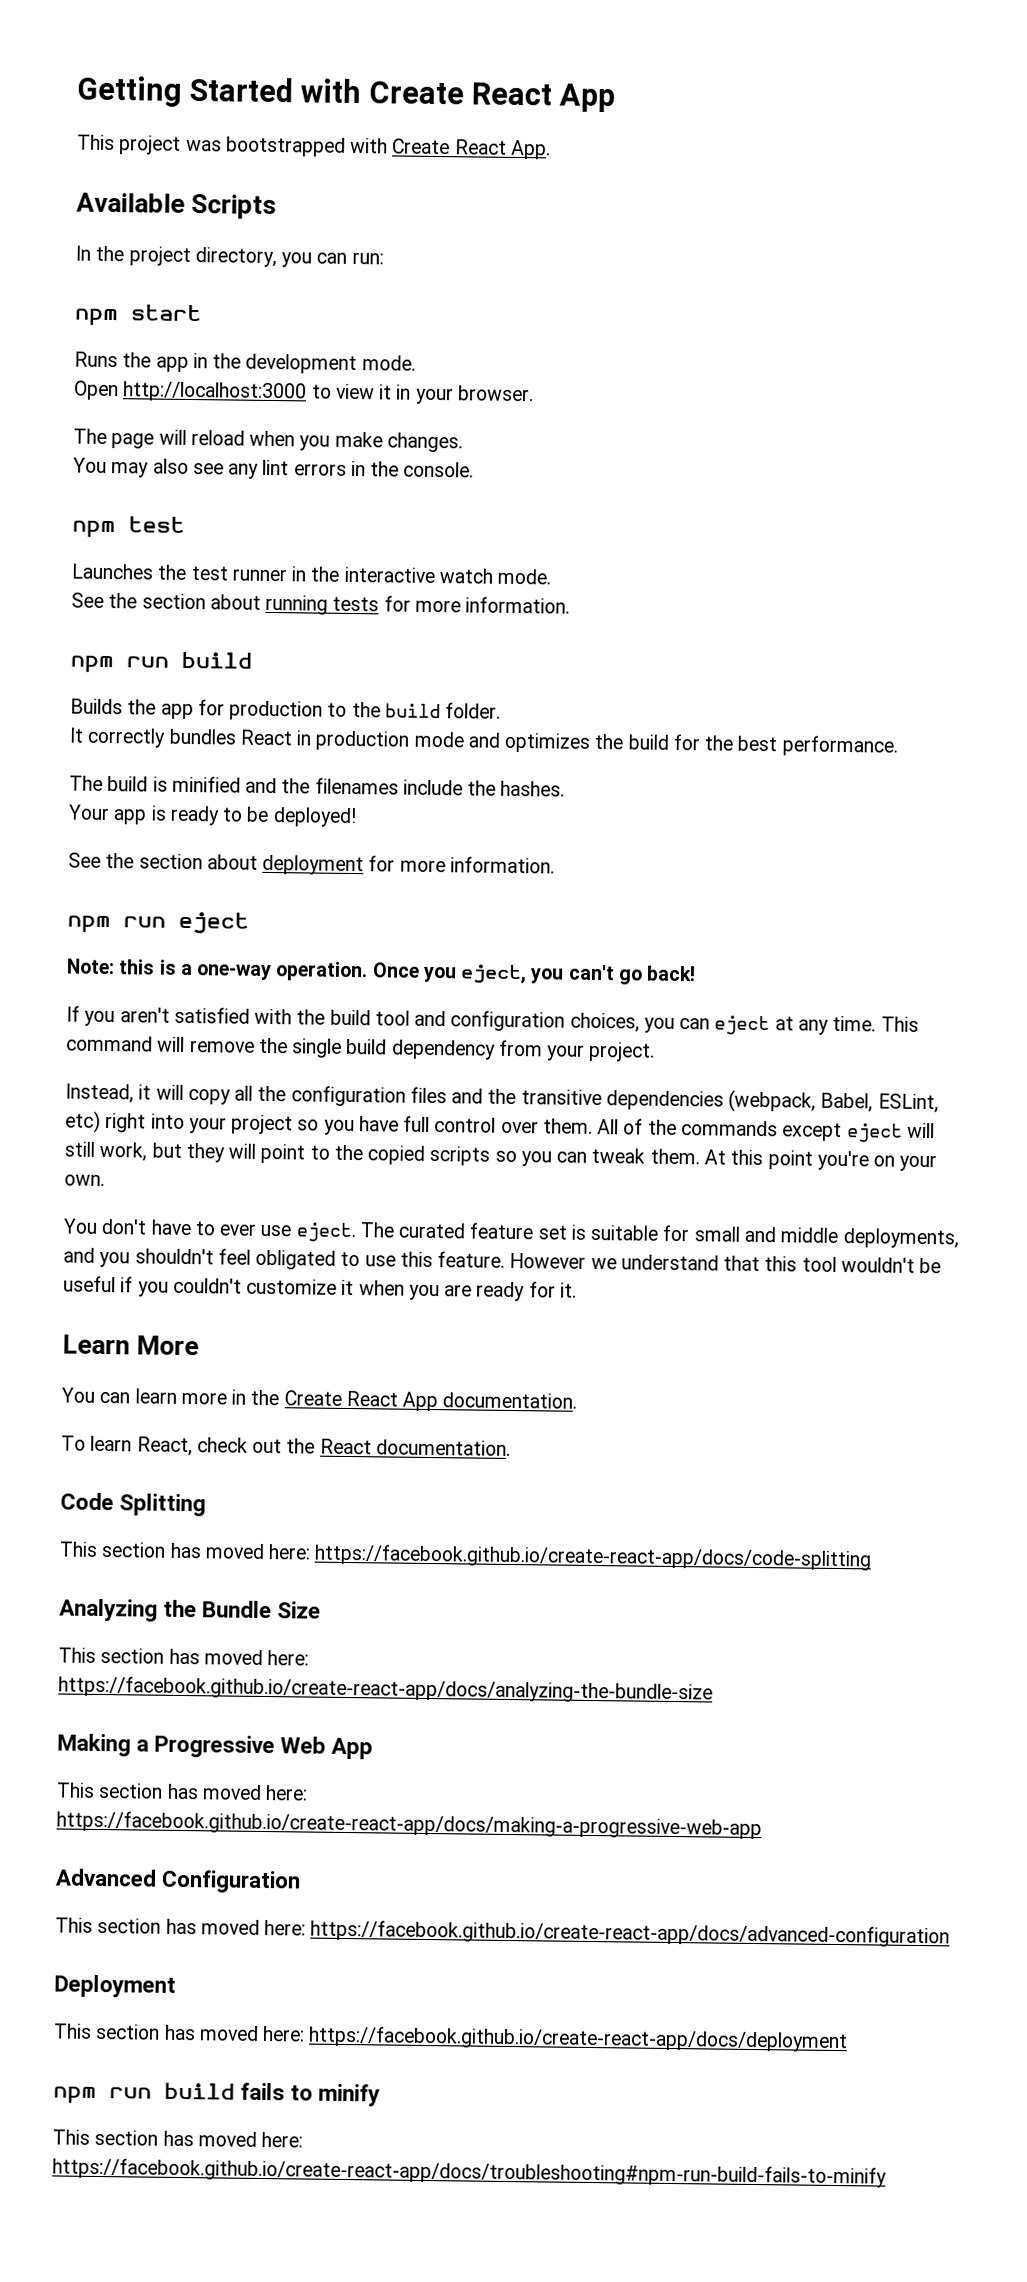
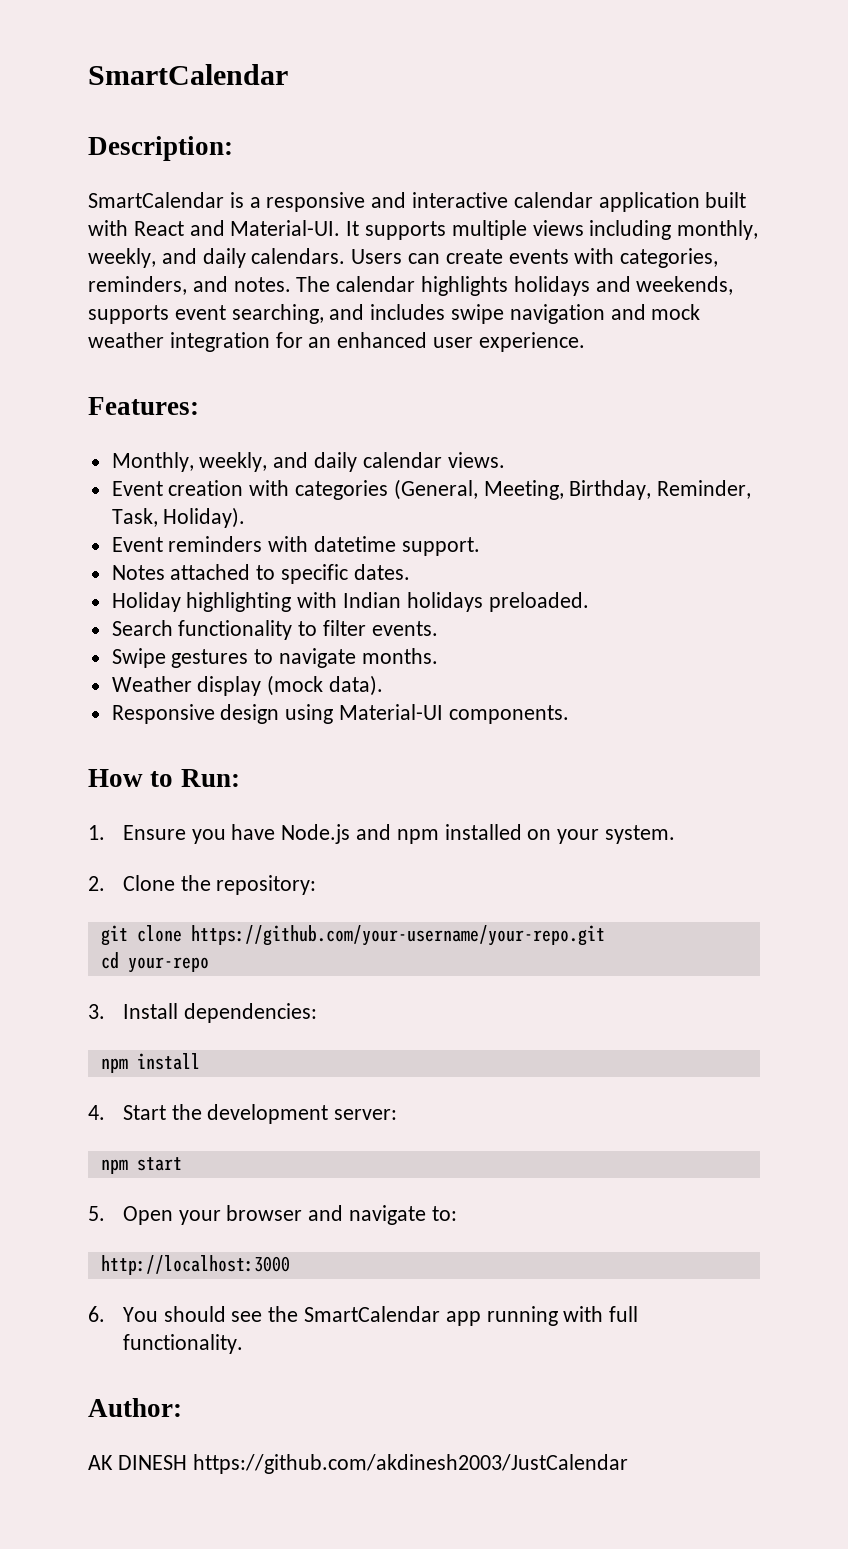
[77,75,616,113] [77,134,551,160] [76,192,278,220] [75,245,384,268] [74,304,202,327] [74,351,416,375] [74,380,534,405] [73,428,463,453] [73,457,475,479] [72,516,185,539] [71,563,552,585] [71,592,571,615] [70,651,252,674] [70,698,502,721] [69,727,898,757] [69,775,566,797] [68,804,357,828] [68,852,555,876] [67,911,249,934] [67,958,697,985] [66,1005,919,1036] [66,1035,656,1062] [65,1083,939,1114] [65,1110,935,1143] [64,1141,938,1172] [64,1174,105,1187] [63,1218,959,1249] [63,1247,942,1274] [63,1275,577,1302] [62,1334,200,1356] [61,1387,578,1412] [61,1435,511,1457] [60,1492,207,1517] [59,1541,873,1571] [59,1598,322,1622] [58,1647,310,1666] [58,1675,713,1704] [57,1733,374,1760] [56,1782,309,1801] [56,1810,762,1840] [55,1868,302,1894] [55,1917,951,1948] [54,1974,176,1998] [54,2023,849,2053] [53,2082,381,2107] [52,2129,304,2148] [52,2157,887,2188] Getting Started with Create React App // This project was bootstrapped with Create React App. // Available Scripts // In the project directory, you can run: // npm start // Runs the app in the development mode. // Open http://localhost:3000 to view it in your browser. // The page will reload when you make changes. // You may also see any lint errors in the console. // npm test // Launches the test runner in the interactive watch mode. // See the section about running tests for more information. // npm run build // Builds the app for production to the build folder. // It correctly bundles React in production mode and optimizes the build for the best performance. // The build is minified and the filenames include the hashes. // Your app is ready to be deployed! // See the section about deployment for more information. // npm run eject // Note: this is a one-way operation. Once you eject, you can't go back! // If you aren't satisfied with the build tool and configuration choices, you can eject at any time. This command will remove the single build dependency from your project. // Instead, it will copy all the configuration files and the transitive dependencies (webpack, Babel, ESLint, etc) right into your project so you have full control over them. All of the commands except eject will still work, but they will point to the copied scripts so you can tweak them. At this point you're on your own. // You don't have to ever use eject. The curated feature set is suitable for small and middle deployments, and you shouldn't feel obligated to use this feature. However we understand that this tool wouldn't be useful if you couldn't customize it when you are ready for it. // Learn More // You can learn more in the Create React App documentation. // To learn React, check out the React documentation. // Code Splitting // This section has moved here: https://facebook.github.io/create-react-app/docs/code-splitting // Analyzing the Bundle Size // This section has moved here: https://facebook.github.io/create-react-app/docs/analyzing-the-bundle-size // Making a Progressive Web App // This section has moved here: https://facebook.github.io/create-react-app/docs/making-a-progressive-web-app // Advanced Configuration // This section has moved here: https://facebook.github.io/create-react-app/docs/advanced-configuration // Deployment // This section has moved here: https://facebook.github.io/create-react-app/docs/deployment // npm run build fails to minify // This section has moved here: https://facebook.github.io/create-react-app/docs/troubleshooting#npm-run-build-fails-to-minify -> [88,64,288,85] [88,136,233,161] [88,192,747,212] [88,220,759,240] [88,248,719,268] [88,276,734,296] [88,304,701,324] [88,332,585,352] [88,397,199,415] [111,452,505,472] [111,479,752,500] [111,507,246,528] [111,536,480,556] [111,564,410,584] [111,592,589,612] [111,620,438,640] [111,648,438,668] [111,675,384,696] [111,704,569,724] [88,769,240,787] [88,824,676,844] [88,875,317,895] [100,925,605,946] [100,952,209,973] [88,1003,317,1023] [100,1053,200,1073] [88,1104,398,1124] [100,1157,182,1174] [88,1205,457,1225] [100,1255,290,1275] [88,1306,639,1326] [122,1334,243,1354] [88,1398,182,1417] [88,1454,628,1474] SmartCalendar // Description: // SmartCalendar is a responsive and interactive calendar application built with React and Material-UI. It supports multiple views including monthly, weekly, and daily calendars. Users can create events with categories, reminders, and notes. The calendar highlights holidays and weekends, supports event searching, and includes swipe navigation and mock weather integration for an enhanced user experience. // Features: // Monthly, weekly, and daily calendar views. // Event creation with categories (General, Meeting, Birthday, Reminder, Task, Holiday). // Event reminders with datetime support. // Notes attached to specific dates. // Holiday highlighting with Indian holidays preloaded. // Search functionality to filter events. // Swipe gestures to navigate months. // Weather display (mock data). // Responsive design using Material-UI components. // How to Run: // 1. Ensure you have Node.js and npm installed on your system. // 2. Clone the repository: // git clone https://github.com/your-username/your-repo.git // cd your-repo // 3. Install dependencies: // npm install // 4. Start the development server: // npm start // 5. Open your browser and navigate to: // http://localhost:3000 // 6. You should see the SmartCalendar app running with full functionality. // Author: // AK DINESH https://github.com/akdinesh2003/JustCalendar

